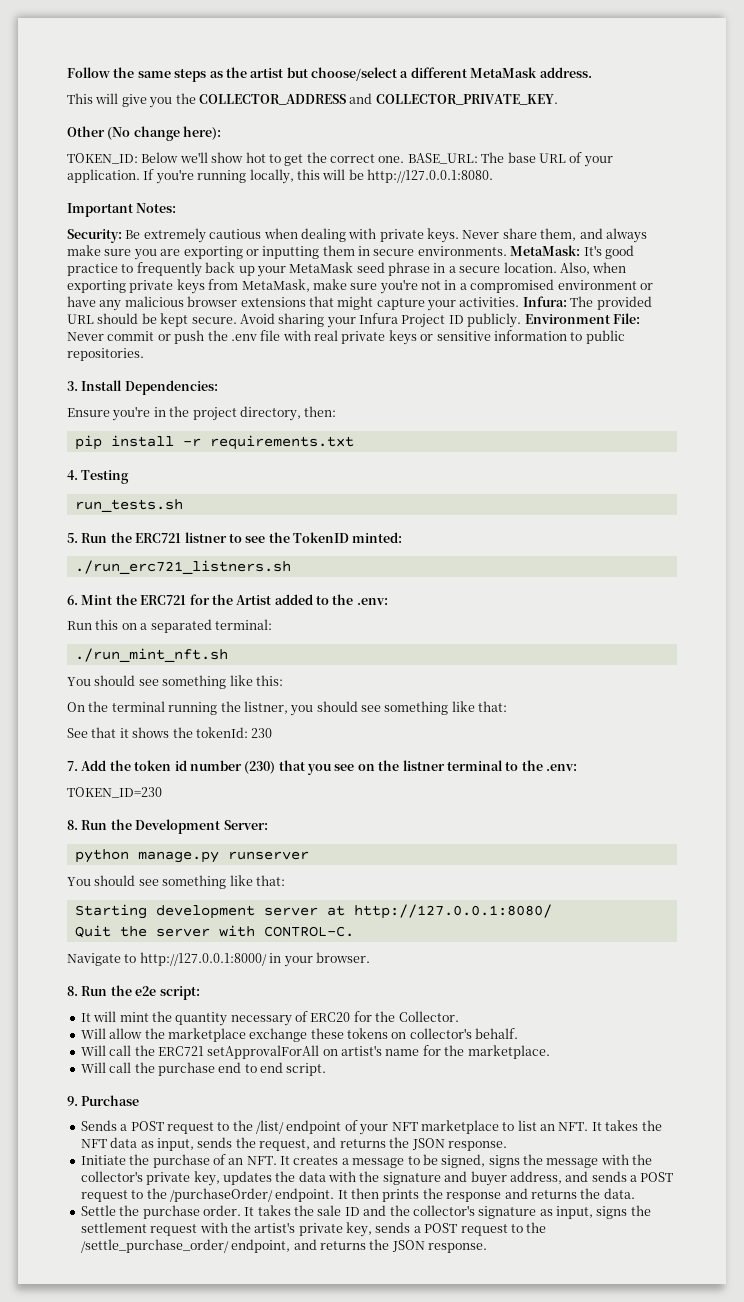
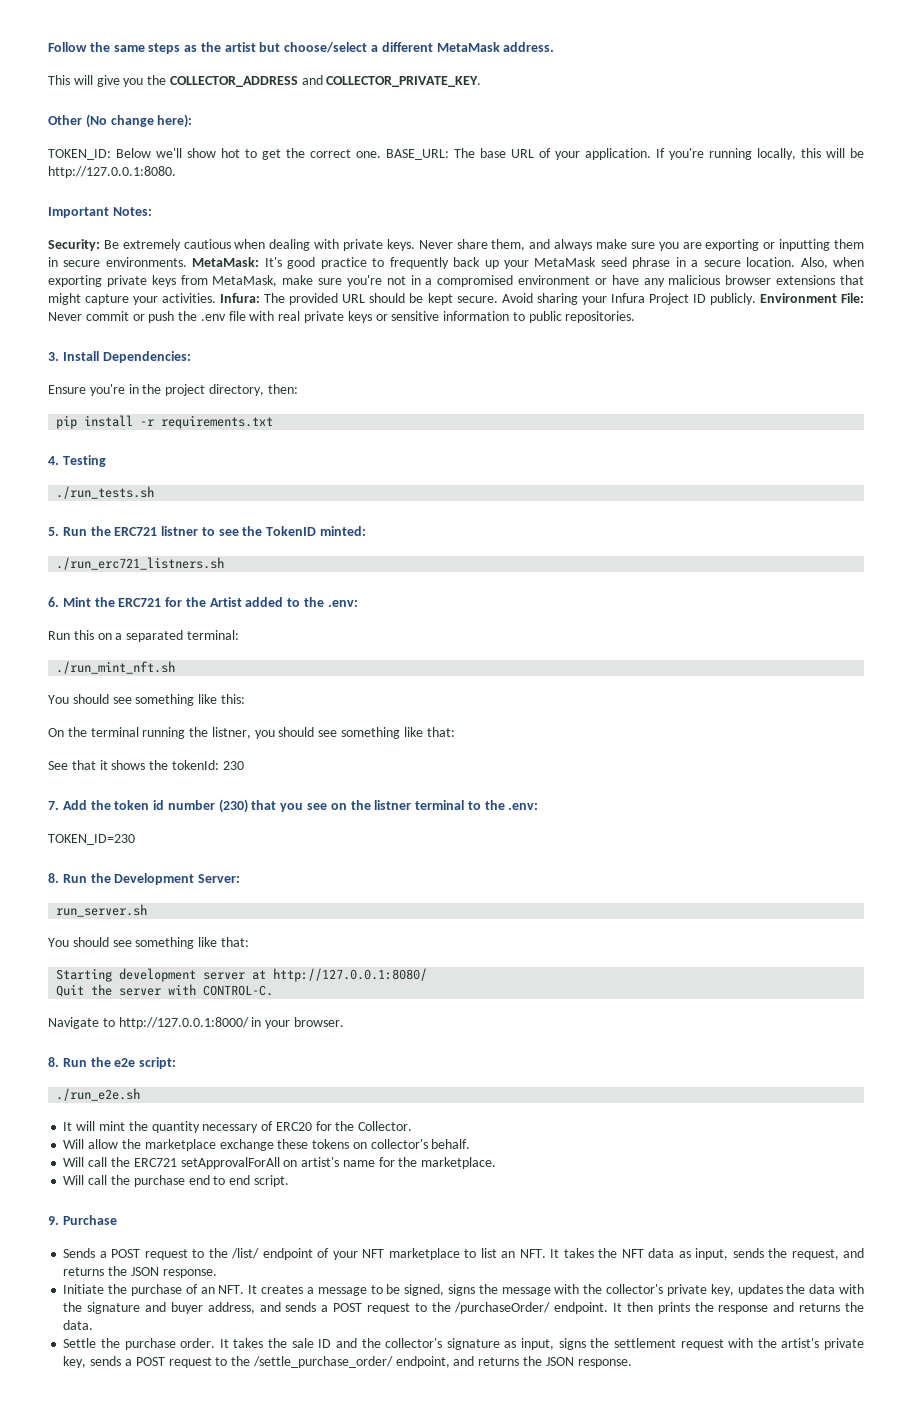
[74,499,183,512] run_tests.sh -> [56,486,155,499] ./run_tests.sh
[74,849,309,863] python manage.py runserver -> [56,904,148,917] run_server.sh
(200, 993) none -> [56,1088,141,1101] // ./run_e2e.sh

